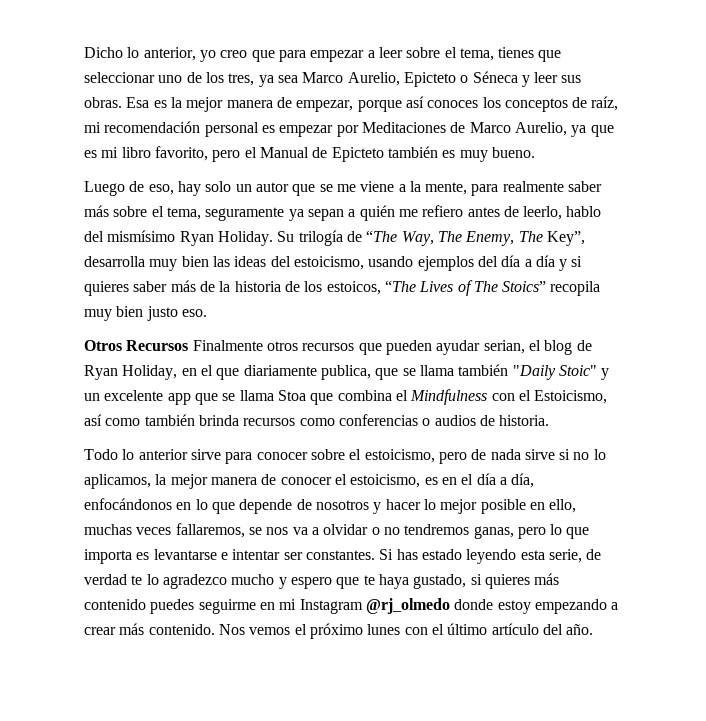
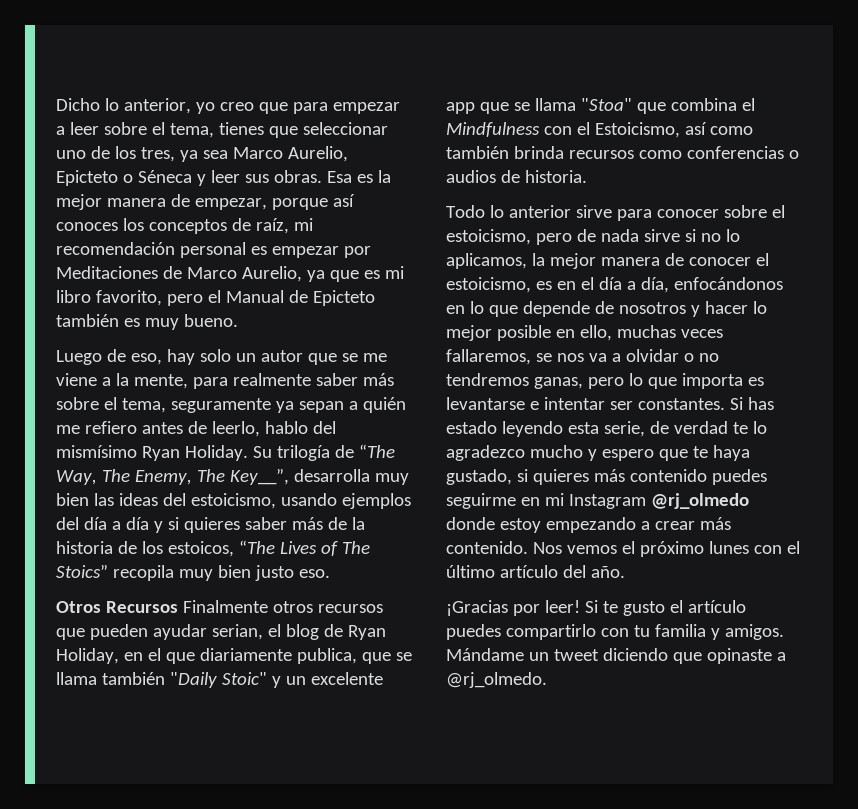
[546,231,585,246] Key”, -> [229,468,289,485] Key__”,
[277,390,306,401] Stoa -> [580,98,632,111] "Stoa"
(594, 629) none -> [446,600,746,616] [446,624,784,640] [446,648,786,664] [446,672,547,688] // ¡Gracias por leer! Si te gusto el artículo puedes compartirlo con tu familia y amigos. Mándame un tweet diciendo que opinaste a @rj_olmedo.

